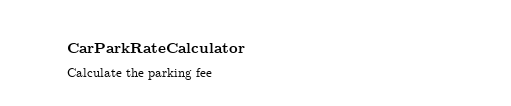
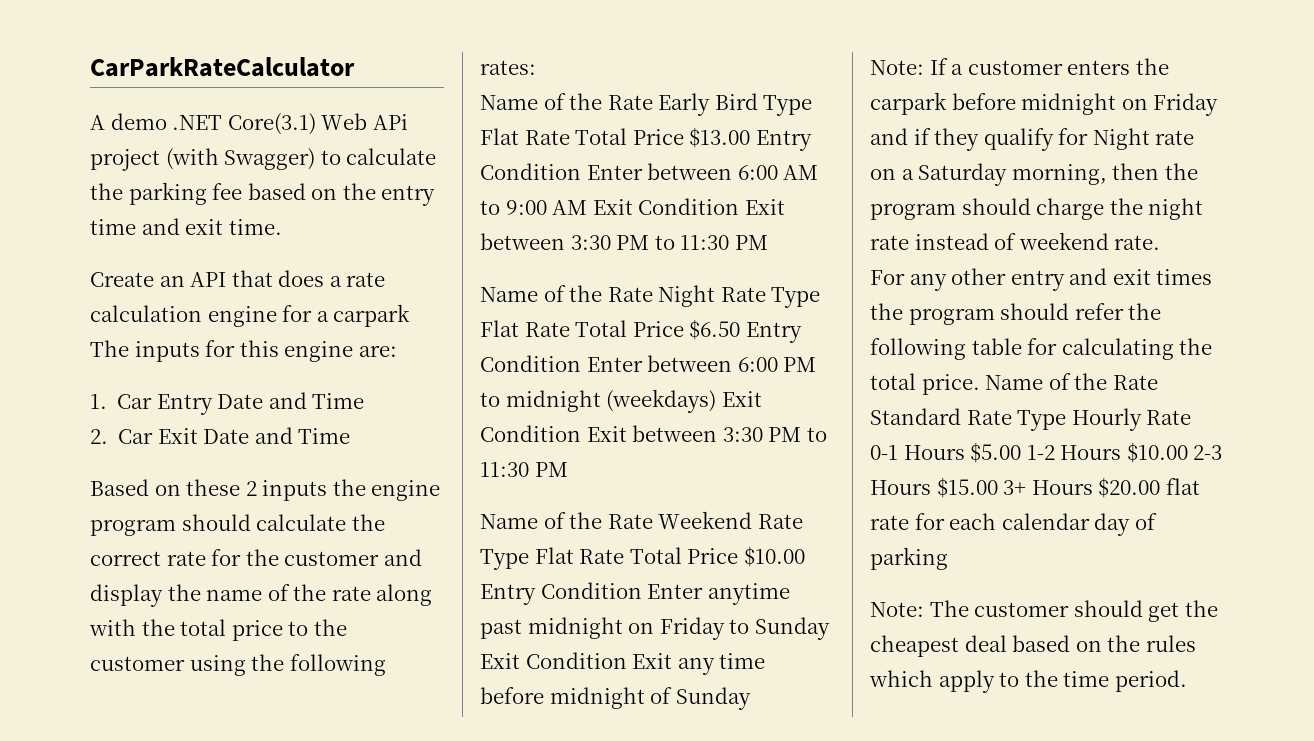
[67,68,212,80] Calculate the parking fee -> [90,113,408,135] [90,148,437,171] [90,182,436,206] [90,218,282,235] [90,270,386,287] [90,304,411,327] [90,340,397,362] [90,392,365,415] [90,427,351,444] [90,479,441,501] [90,514,385,536] [90,549,422,566] [90,584,433,607] [89,619,347,641] [90,654,386,676] [480,60,536,75] [480,93,813,116] [480,127,812,151] [480,163,819,180] [480,198,785,215] [480,233,768,250] [480,285,821,308] [480,319,802,343] [480,355,817,372] [480,389,762,413] [480,425,827,442] [480,462,568,477] [480,511,803,529] [480,546,805,570] [480,582,790,605] [480,617,830,640] [480,652,766,675] [480,687,751,710] [870,58,1169,75] [870,92,1219,116] [870,128,1195,151] [870,163,1198,186] [870,198,1204,220] [870,232,1161,250] [870,268,1213,291] [870,303,1162,325] [870,338,1213,360] [870,373,1158,395] [870,408,1192,431] [870,442,1223,463] [870,477,1200,498] [870,513,1157,536] [870,547,948,570] [870,600,1218,622] [870,635,1196,657] [869,670,1187,693] A demo .NET Core(3.1) Web APi project (with Swagger) to calculate the parking fee based on the entry time and exit time. // Create an API that does a rate calculation engine for a carpark The inputs for this engine are: // 1. Car Entry Date and Time // 2. Car Exit Date and Time // Based on these 2 inputs the engine program should calculate the correct rate for the customer and display the name of the rate along with the total price to the customer using the following rates: // Name of the Rate Early Bird Type Flat Rate Total Price $13.00 Entry Condition Enter between 6:00 AM to 9:00 AM Exit Condition Exit between 3:30 PM to 11:30 PM // Name of the Rate Night Rate Type Flat Rate Total Price $6.50 Entry Condition Enter between 6:00 PM to midnight (weekdays) Exit Condition Exit between 3:30 PM to 11:30 PM // Name of the Rate Weekend Rate Type Flat Rate Total Price $10.00 Entry Condition Enter anytime past midnight on Friday to Sunday Exit Condition Exit any time before midnight of Sunday // Note: If a customer enters the carpark before midnight on Friday and if they qualify for Night rate on a Saturday morning, then the program should charge the night rate instead of weekend rate. // For any other entry and exit times the program should refer the following table for calculating the total price. Name of the Rate Standard Rate Type Hourly Rate 0-1 Hours $5.00 1-2 Hours $10.00 2-3 Hours $15.00 3+ Hours $20.00 flat rate for each calendar day of parking // Note: The customer should get the cheapest deal based on the rules which apply to the time period.

